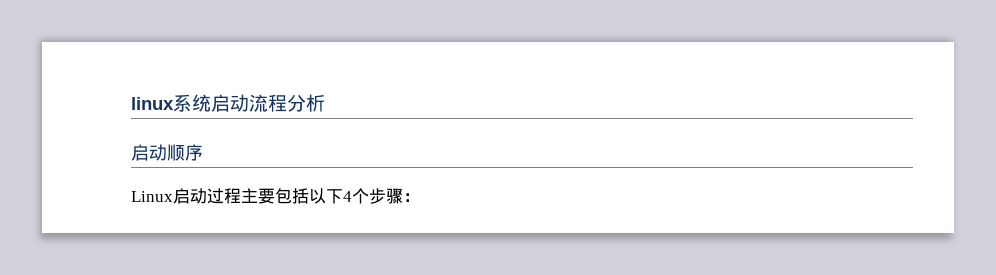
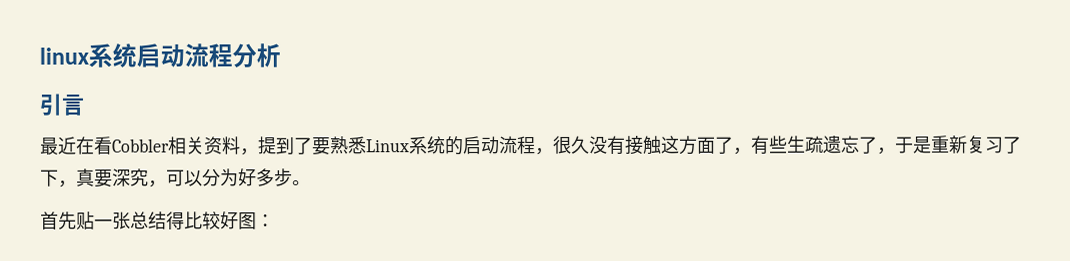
[131,144,203,161] [131,188,403,204] 启动顺序 // Linux启动过程主要包括以下4个步骤 -> [39,93,84,116] [40,135,1022,156] [40,168,311,188] [40,211,257,230] 引言 // 最近在看Cobbler相关资料，提到了要熟悉Linux系统的启动流程，很久没有接触这方面了，有些生疏遗忘了，于是重新复习了下，真要深究，可以分为好多步。 // 首先贴一张总结得比较好图

